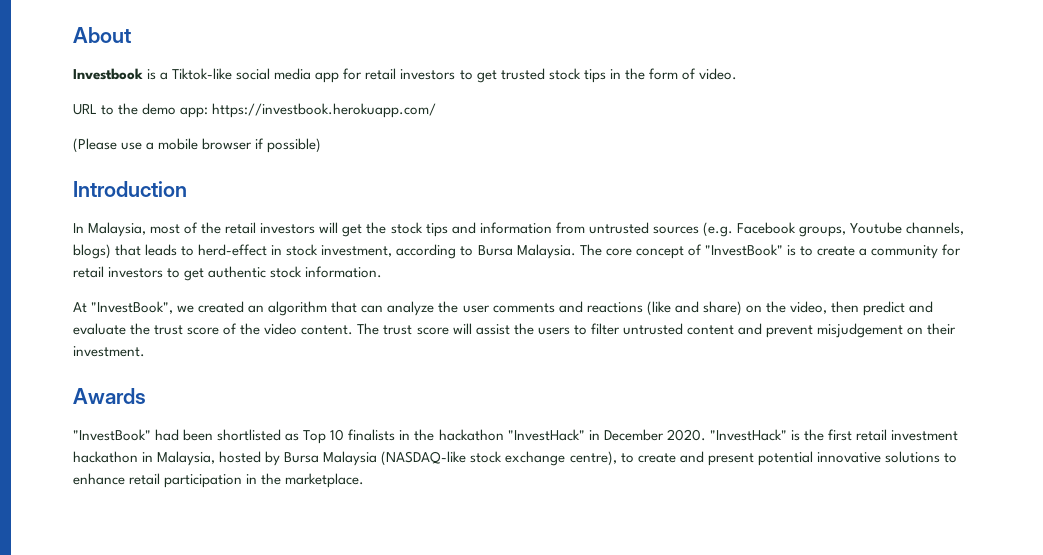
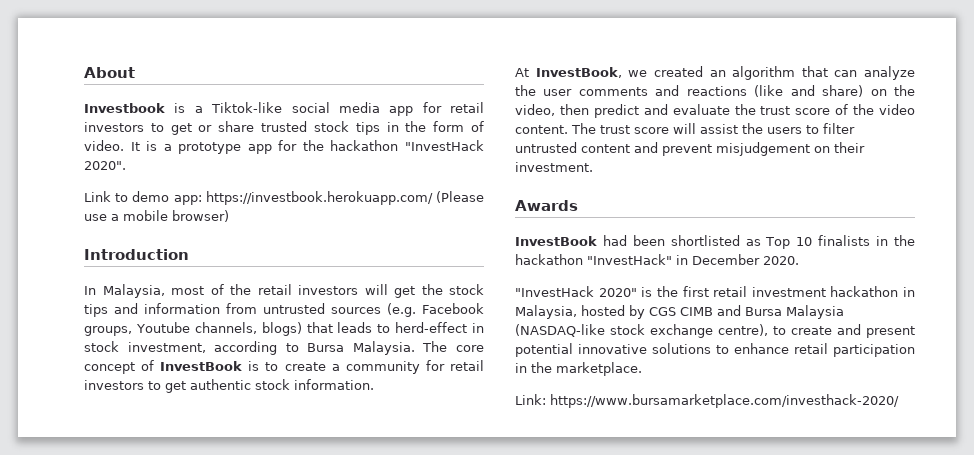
(497, 76) none -> [198,121,255,132] or share
[73,103,139,115] // URL to the -> [130,140,484,154] [84,161,126,170] [84,191,129,202] It is a prototype app for the hackathon "InvestHack 2020". // Link to
(437, 110) // -> (433, 198) none
[202,138,322,153] browser if possible) -> [172,210,229,222] browser)
[704,244,783,256] "InvestBook" -> [160,361,243,371] InvestBook
[91,301,174,314] "InvestBook", -> [535,67,622,78] InvestBook,
[73,429,151,441] "InvestBook" -> [515,236,597,246] InvestBook
[709,429,787,441] "InvestHack" -> [515,286,637,297] // "InvestHack 2020"
(281, 458) none -> [649,305,741,316] CGS CIMB and
(365, 480) none -> [515,394,899,408] // Link: https://www.bursamarketplace.com/investhack-2020/

